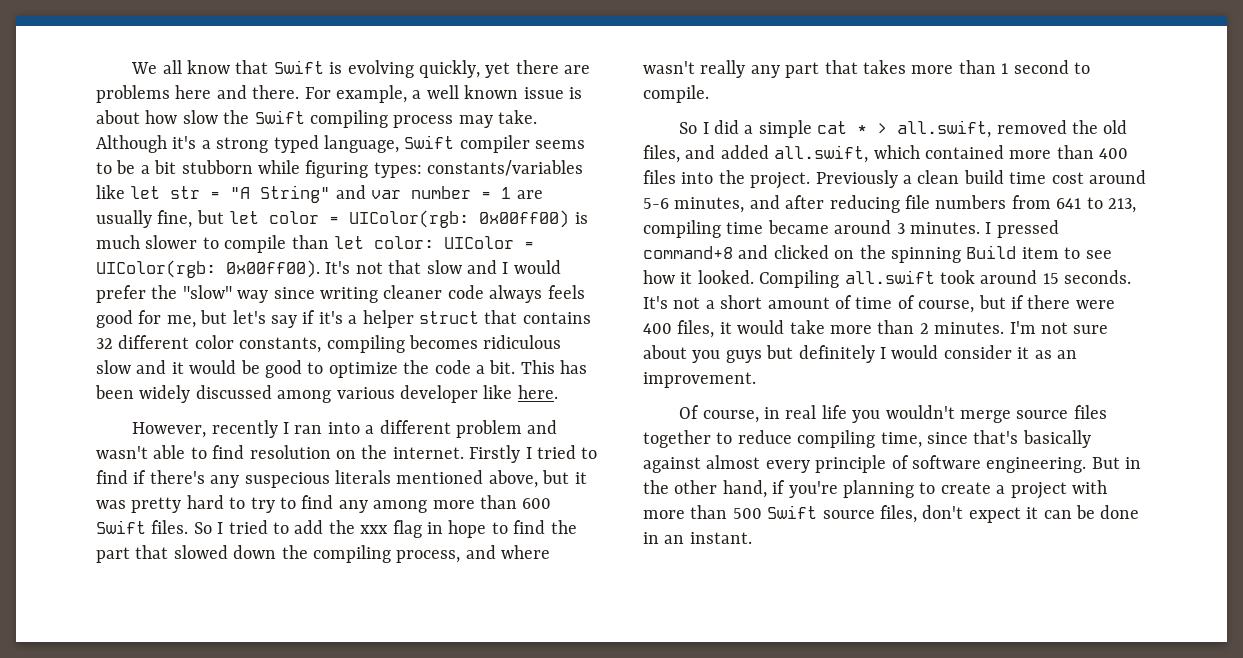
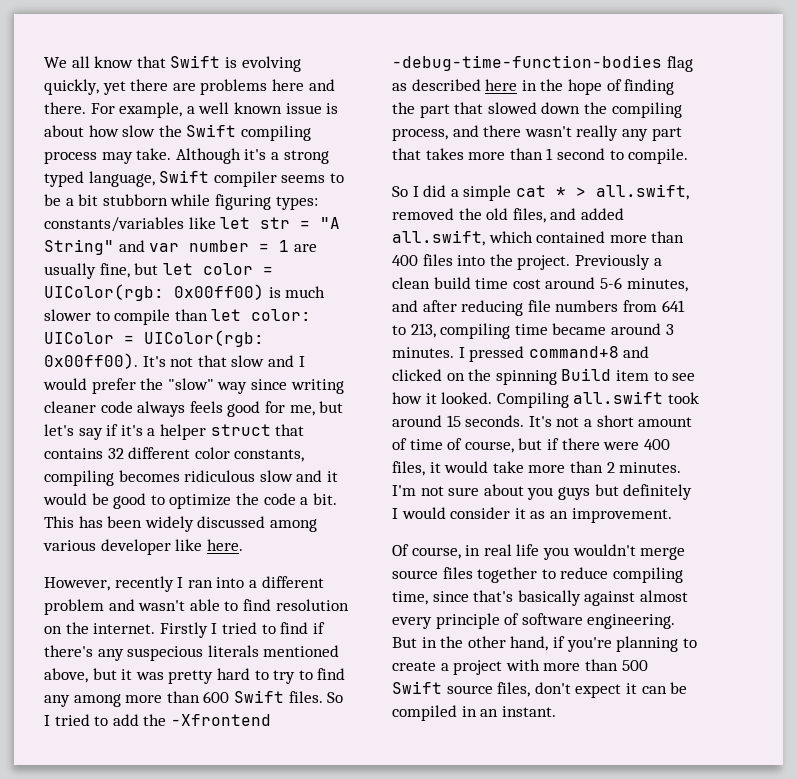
[360,520,546,538] xxx flag in hope to find -> [170,714,271,726] [392,55,693,72] [392,79,675,95] -Xfrontend -debug-time-function-bodies flag as described here in the hope of finding
[501,545,551,559] where -> [483,125,522,137] there
[1100,505,1140,519] done -> [392,705,457,721] compiled

